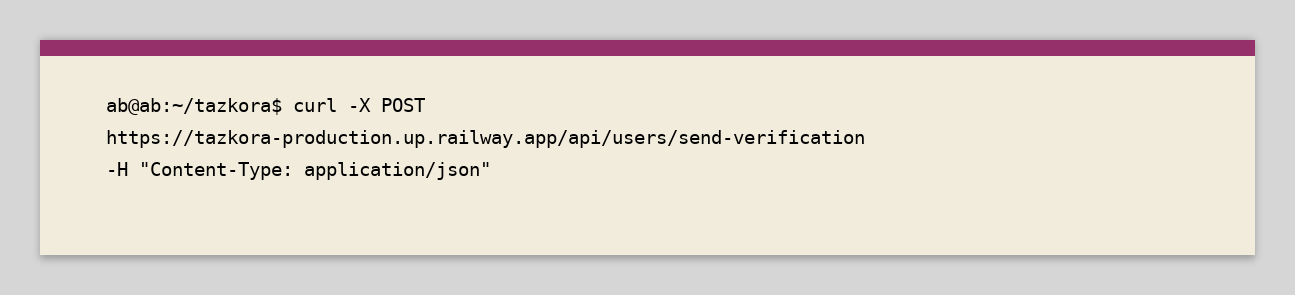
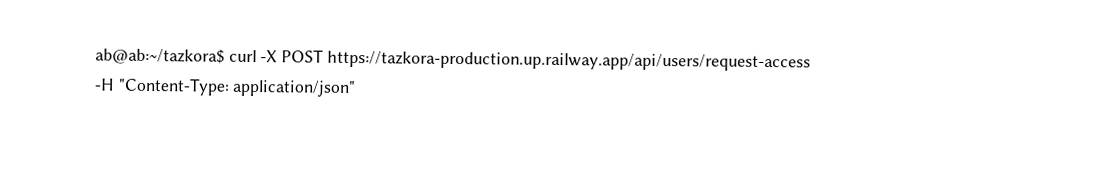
[106,130,865,148] https://tazkora-production.up.railway.app/api/users/send-verification -> [326,50,811,72] https://tazkora-production.up.railway.app/api/users/request-access

